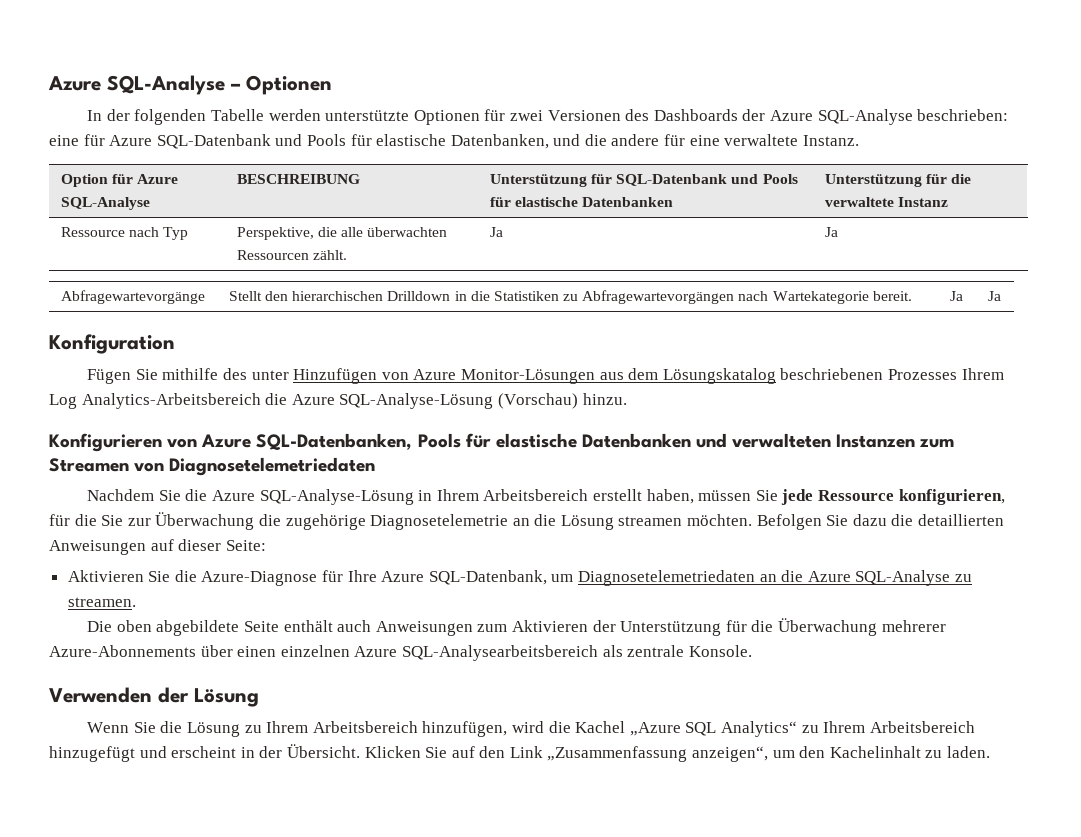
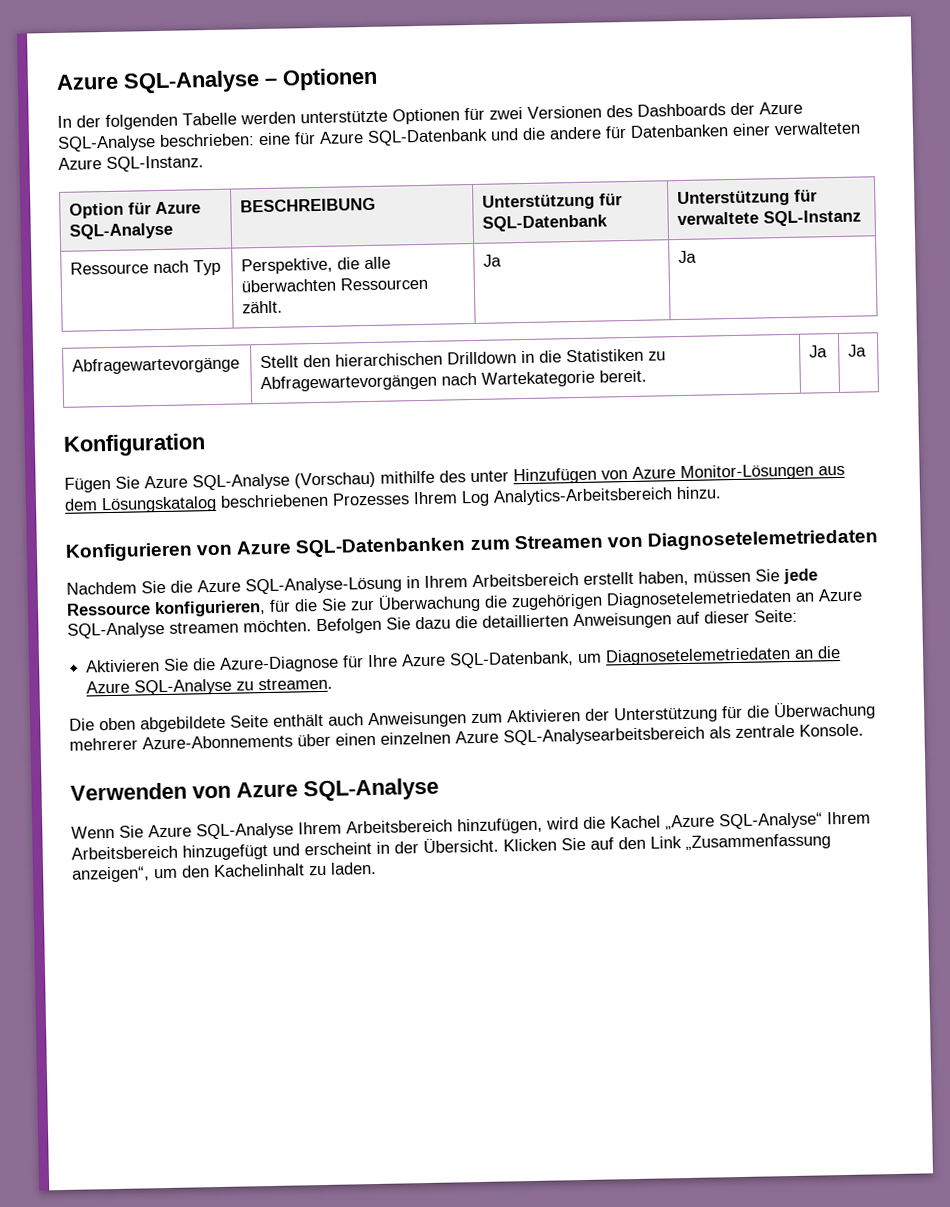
[306,134,859,149] Pools für elastische Datenbanken, und die andere für eine verwaltete Instanz. -> [522,121,861,140] [58,155,204,172] die andere für Datenbanken einer verwalteten Azure SQL-Instanz.
[731,174,798,184] [489,197,674,207] [824,174,972,187] [824,197,948,207] und Pools für elastische Datenbanken | Unterstützung für die verwaltete Instanz -> [677,189,819,208] [677,209,862,227] | Unterstützung für verwaltete SQL-Instanz
(158, 374) none -> [144,471,376,491] Azure SQL-Analyse (Vorschau)
[265,393,578,409] die Azure SQL-Analyse-Lösung (Vorschau) -> (673, 496) none
[256,433,916,450] SQL-Datenbanken, Pools für elastische Datenbanken und verwalteten Instanzen -> [295,537,467,558] SQL-Datenbanken
[285,514,614,530] zugehörige Diagnosetelemetrie an die Lösung -> [511,588,863,611] [67,621,165,639] zugehörigen Diagnosetelemetriedaten an Azure SQL-Analyse
[158,687,259,707] der Lösung -> [192,777,439,802] von Azure SQL-Analyse
[160,721,262,737] die Lösung zu -> [148,822,294,840] Azure SQL-Analyse
[685,721,819,737] SQL Analytics“ zu -> [719,812,823,830] SQL-Analyse“

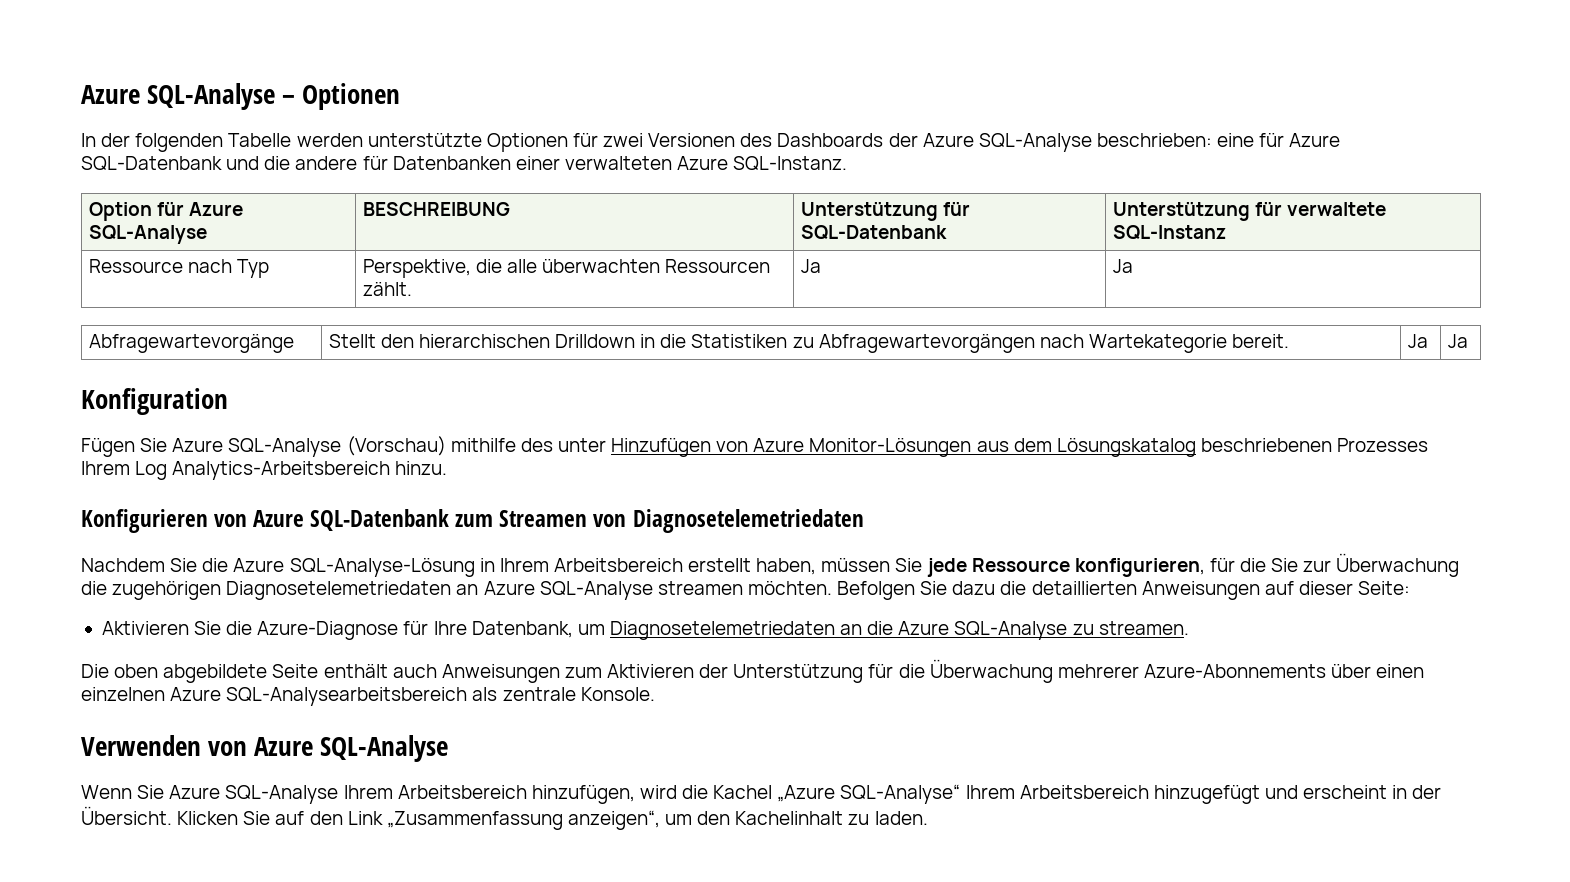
[295,537,467,558] SQL-Datenbanken -> [310,509,450,531] SQL-Datenbank
[401,651,575,669] Azure SQL-Datenbank, -> [471,621,573,638] Datenbank,

